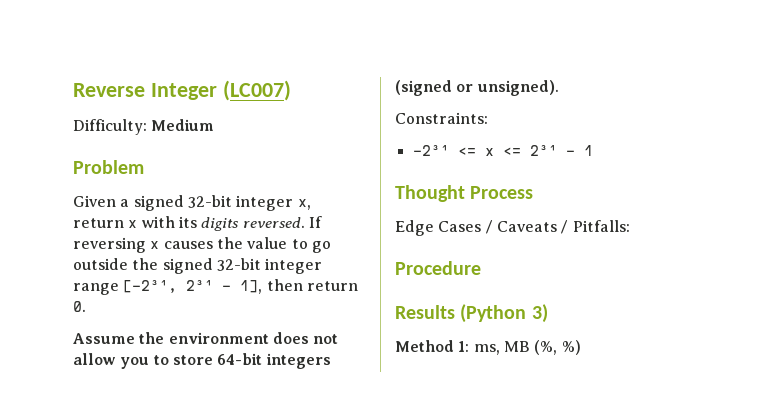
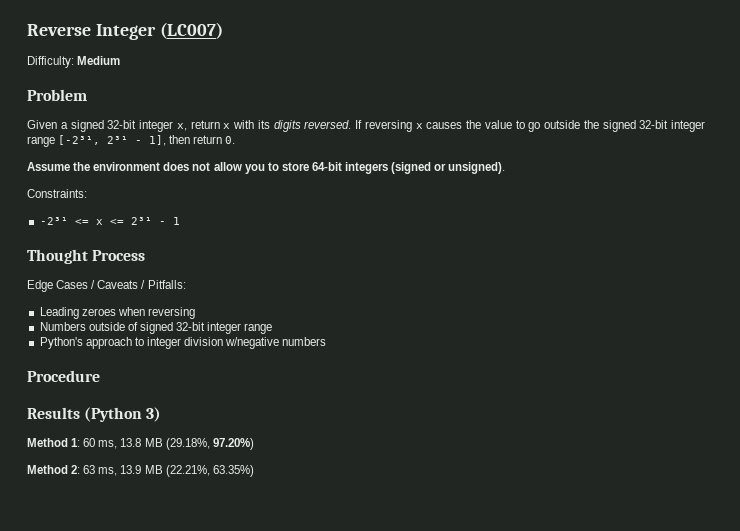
(630, 226) none -> [39,307,195,319] [39,322,273,334] [39,337,327,349] // Leading zeroes when reversing // Numbers outside of signed 32-bit integer range // Python's approach to integer division w/negative numbers
[473,340,581,355] ms, MB (%, %) -> [83,438,254,450] [27,465,254,477] 60 ms, 13.8 MB (29.18%, 97.20%) // Method 2: 63 ms, 13.9 MB (22.21%, 63.35%)

